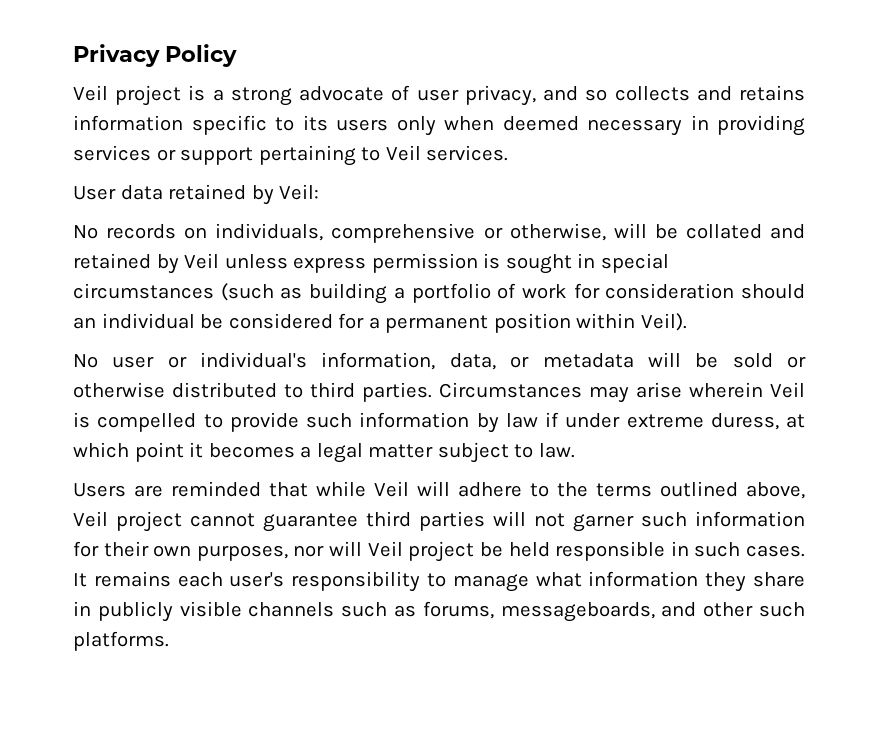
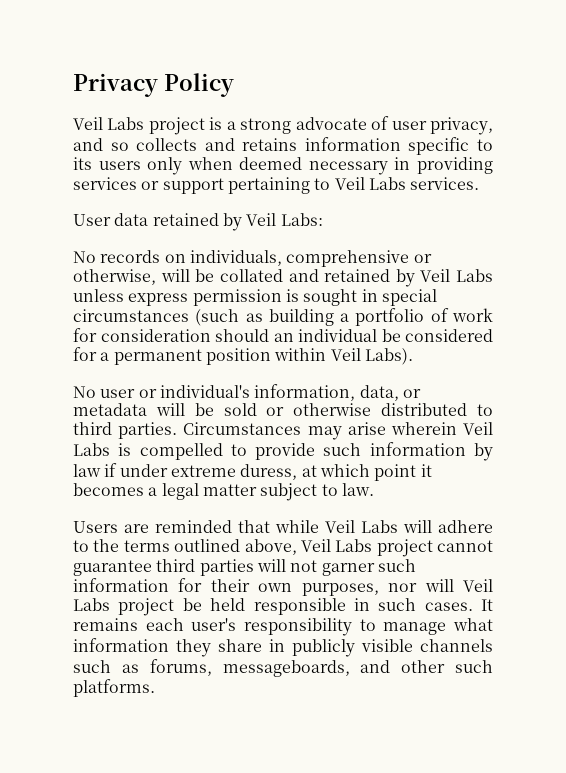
(108, 93) none -> [107,117,145,130] Labs
(421, 153) none -> [368,177,406,190] Labs
[279,184,320,200] Veil: -> [246,213,323,226] Veil Labs:
(220, 261) none -> [456,269,493,282] Labs
[640,313,687,331] Veil). -> [330,348,413,365] Veil Labs).
(805, 390) none -> [73,443,110,456] Labs
(409, 489) none -> [361,520,398,533] Labs
(108, 519) none -> [335,539,373,552] Labs
(403, 549) none -> [73,598,110,611] Labs

